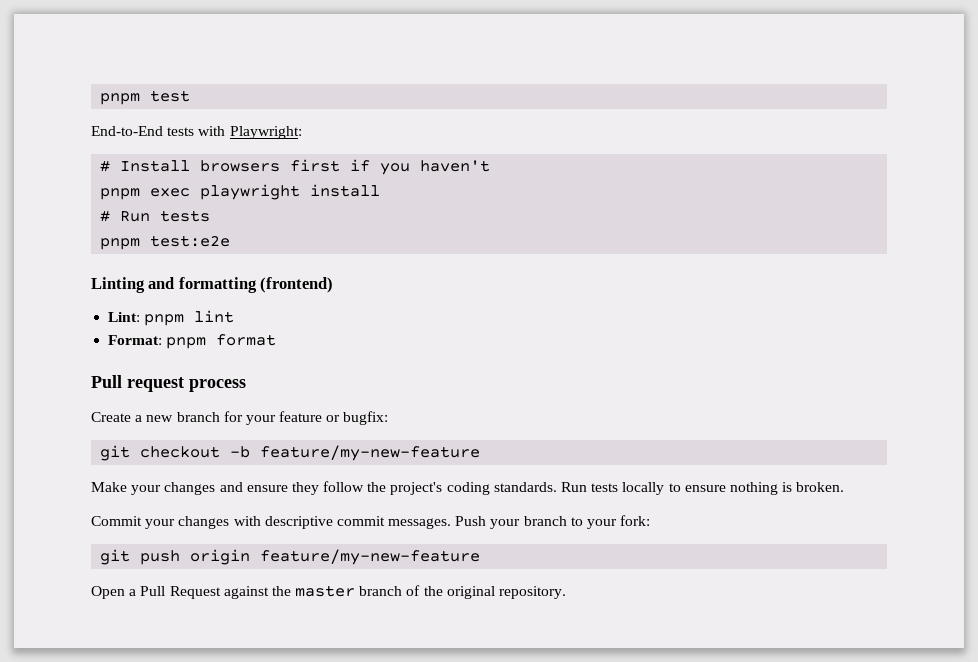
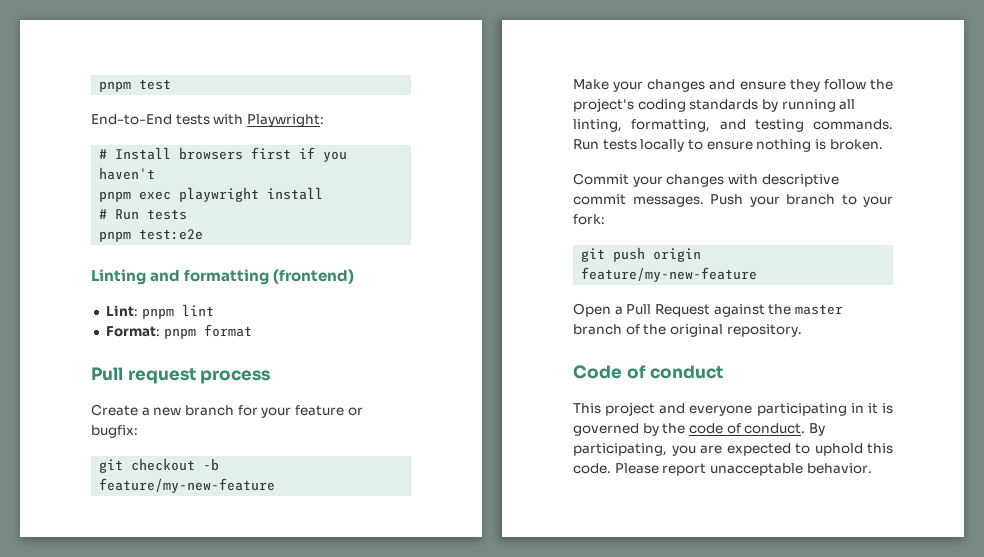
[493,482,557,492] standards. -> [689,99,856,112] [573,119,893,132] standards by running all linting, formatting, and testing commands.
(567, 592) none -> [573,365,724,379] [573,402,893,416] [573,423,825,436] [573,443,893,456] [573,463,872,476] // Code of conduct // This project and everyone participating in it is governed by the code of conduct. By participating, you are expected to uphold this code. Please report unacceptable behavior.

